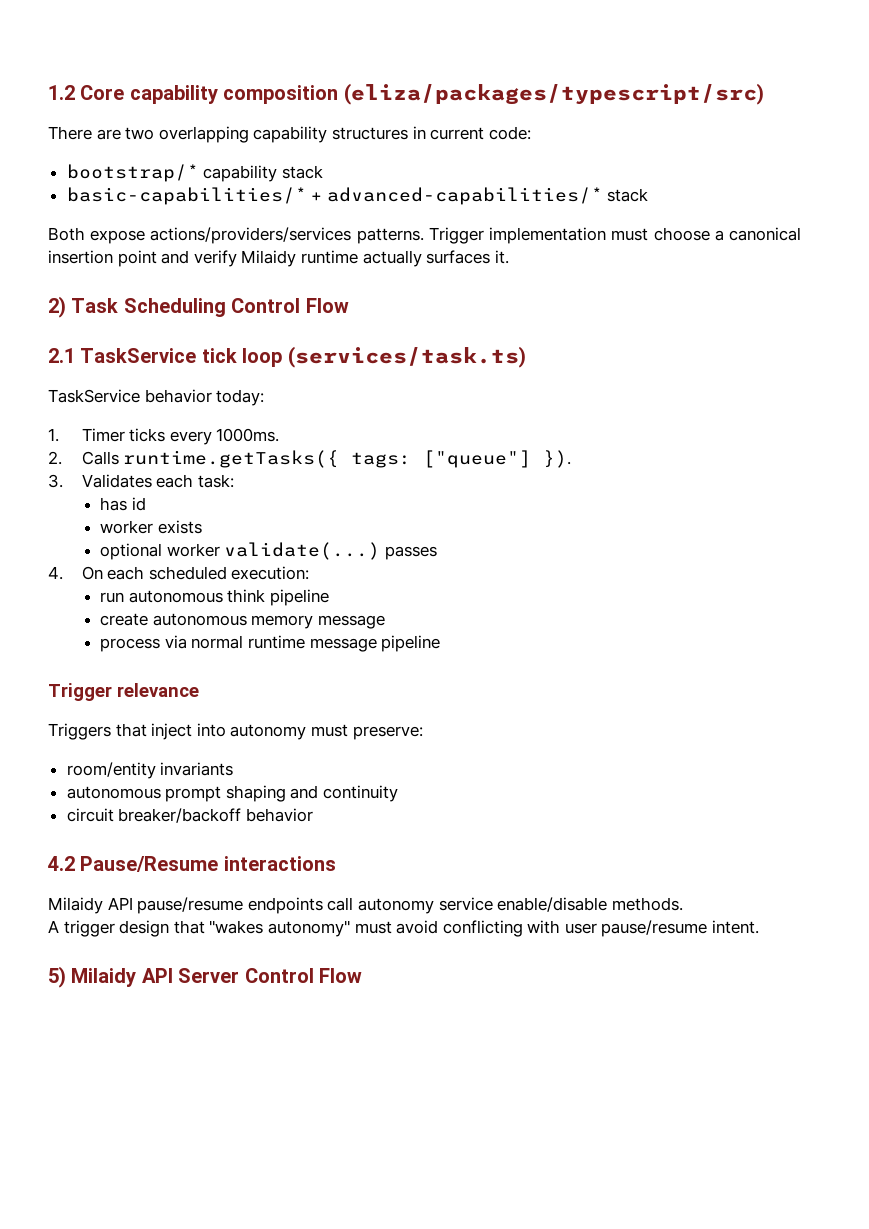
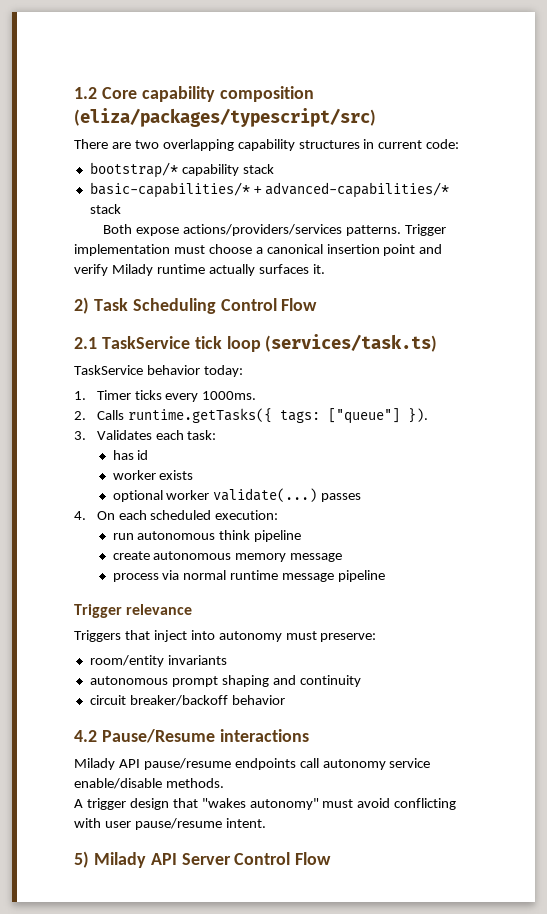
[241,250,297,267] Milaidy -> [111,264,153,276] Milady
[48,897,103,914] Milaidy -> [74,758,115,770] Milady
[71,968,137,987] Milaidy -> [93,852,146,868] Milady

